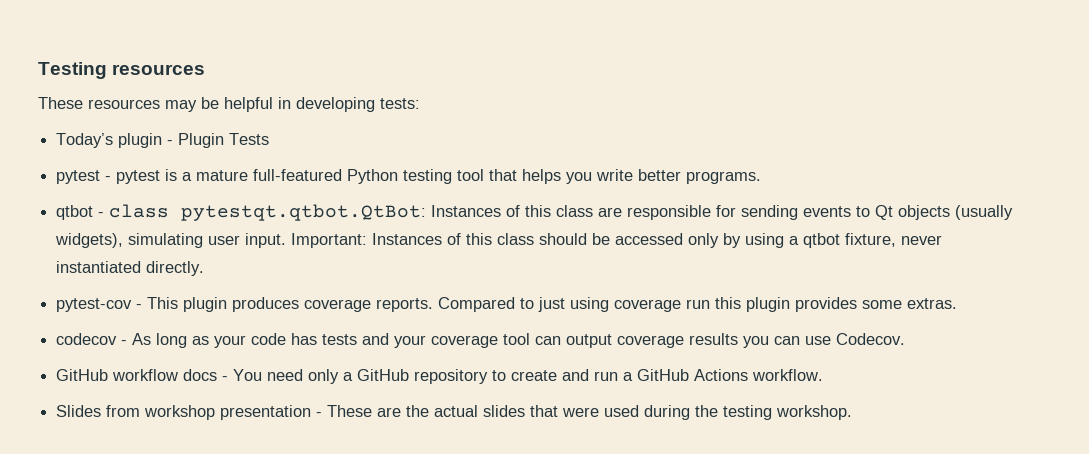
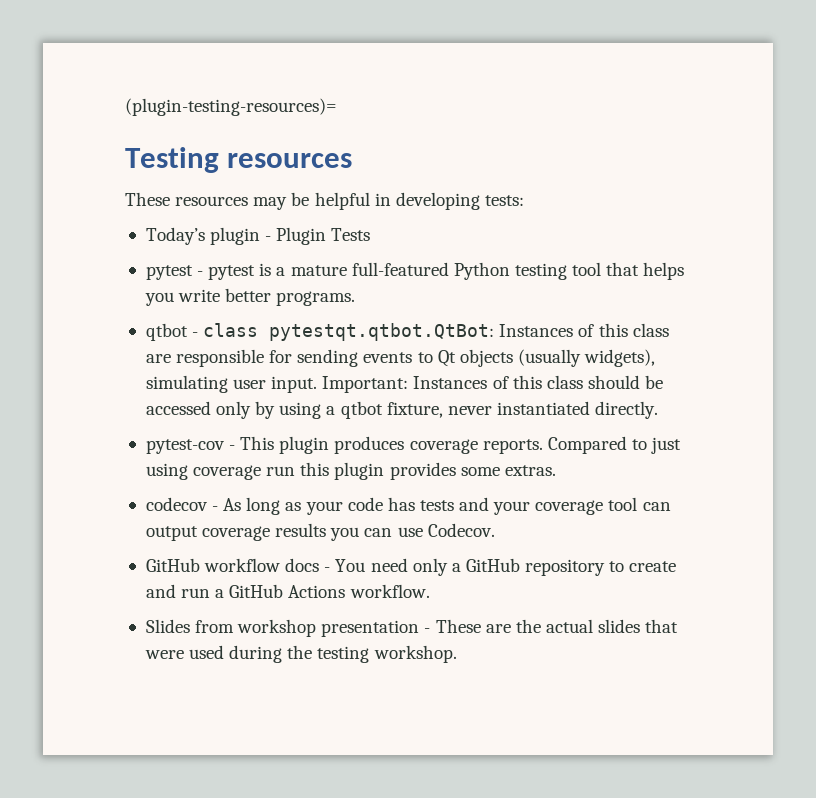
(38, 70) none -> [125,98,337,116] (plugin-testing-resources)= //

